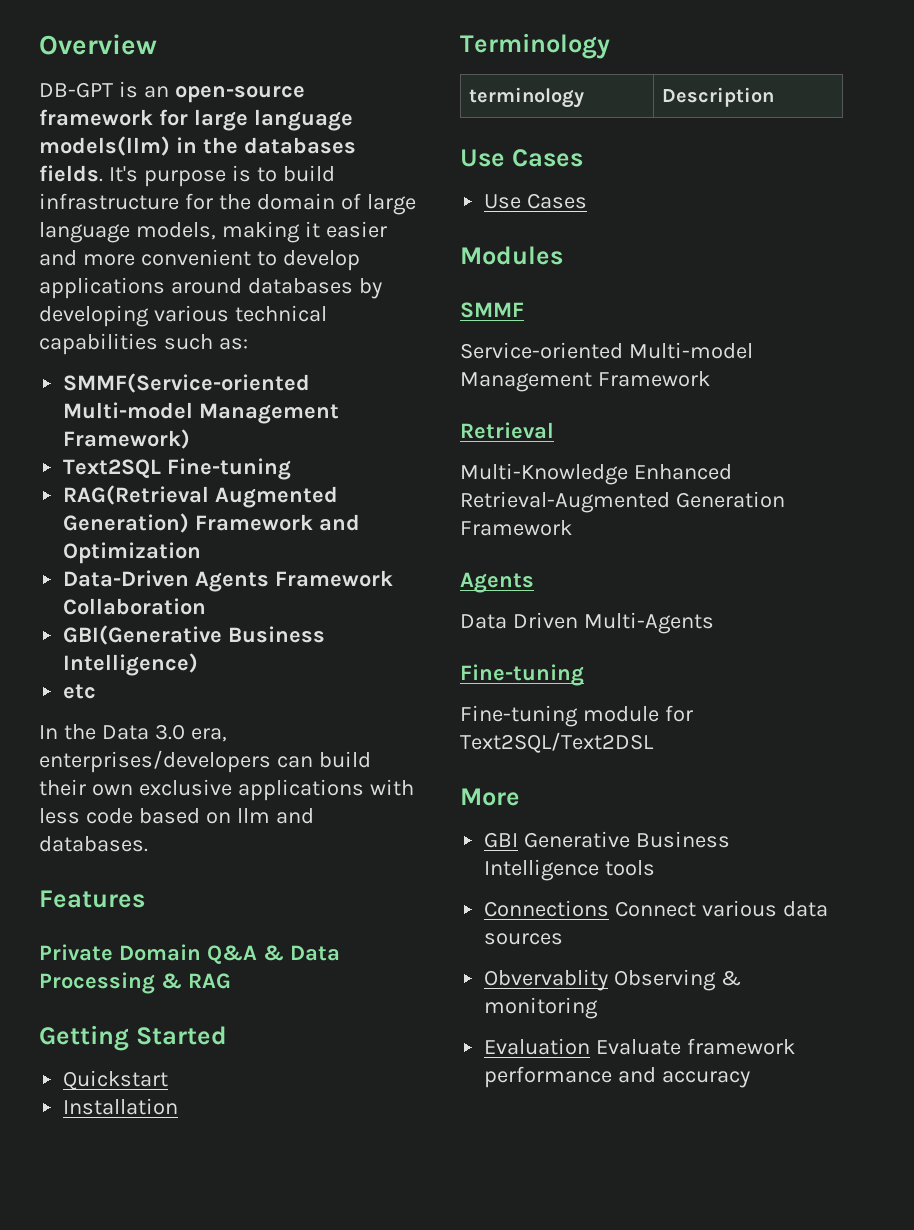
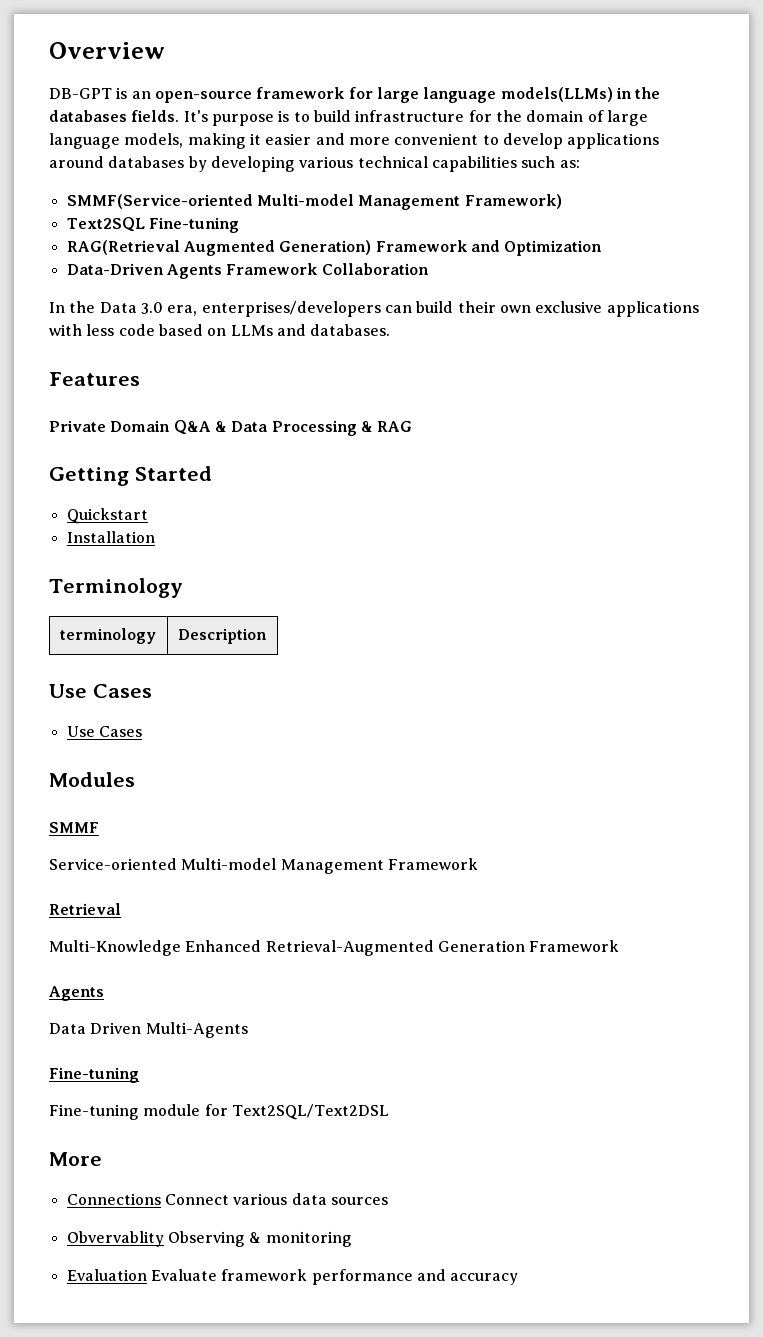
[39,136,170,156] models(llm) -> [500,87,613,102] models(LLMs)
[63,625,326,645] [63,653,199,676] [63,684,97,699] // GBI(Generative Business Intelligence) // etc -> (429, 269) none
[236,808,270,823] llm -> [230,325,273,336] LLMs
[484,831,731,848] [484,859,656,881] // GBI Generative Business Intelligence tools -> (102, 1159) none

